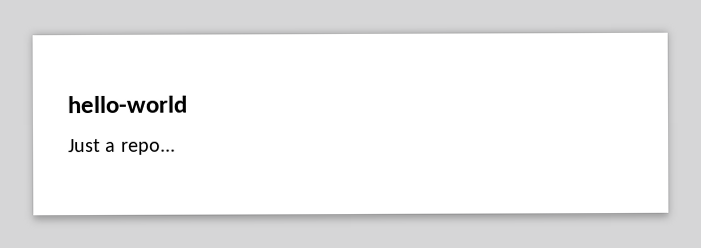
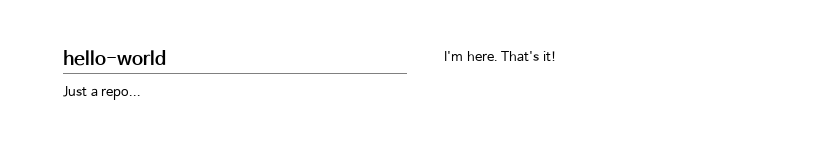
(176, 148) none -> [444,51,557,62] // I'm here. That's it!

